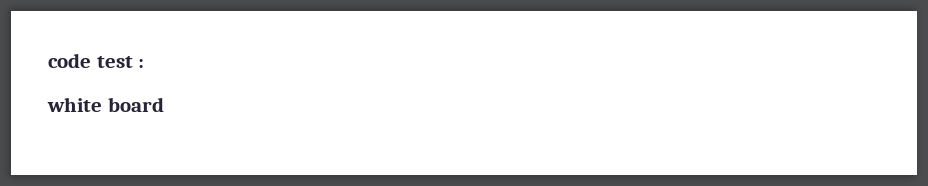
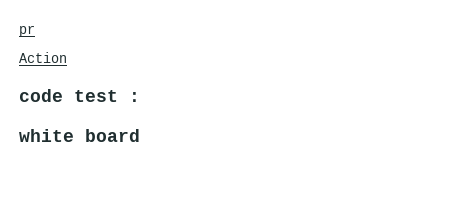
(48, 60) none -> [19,25,35,37] [19,52,67,63] pr // Action //

